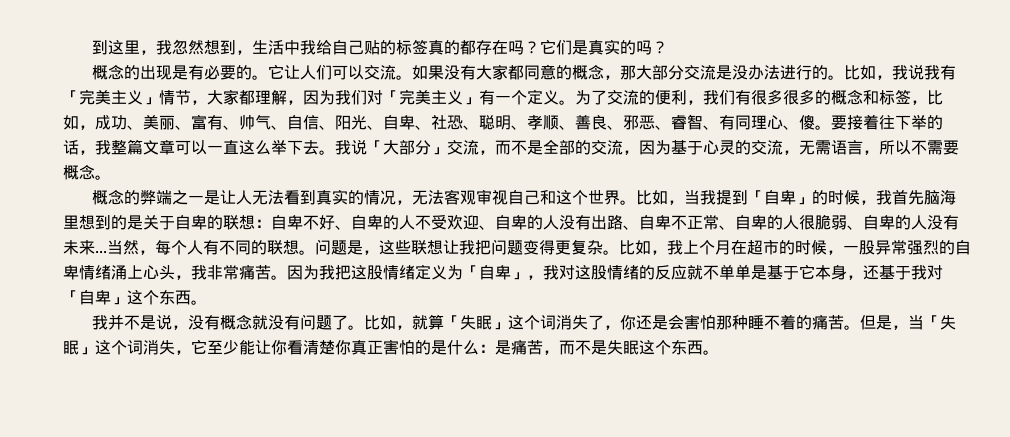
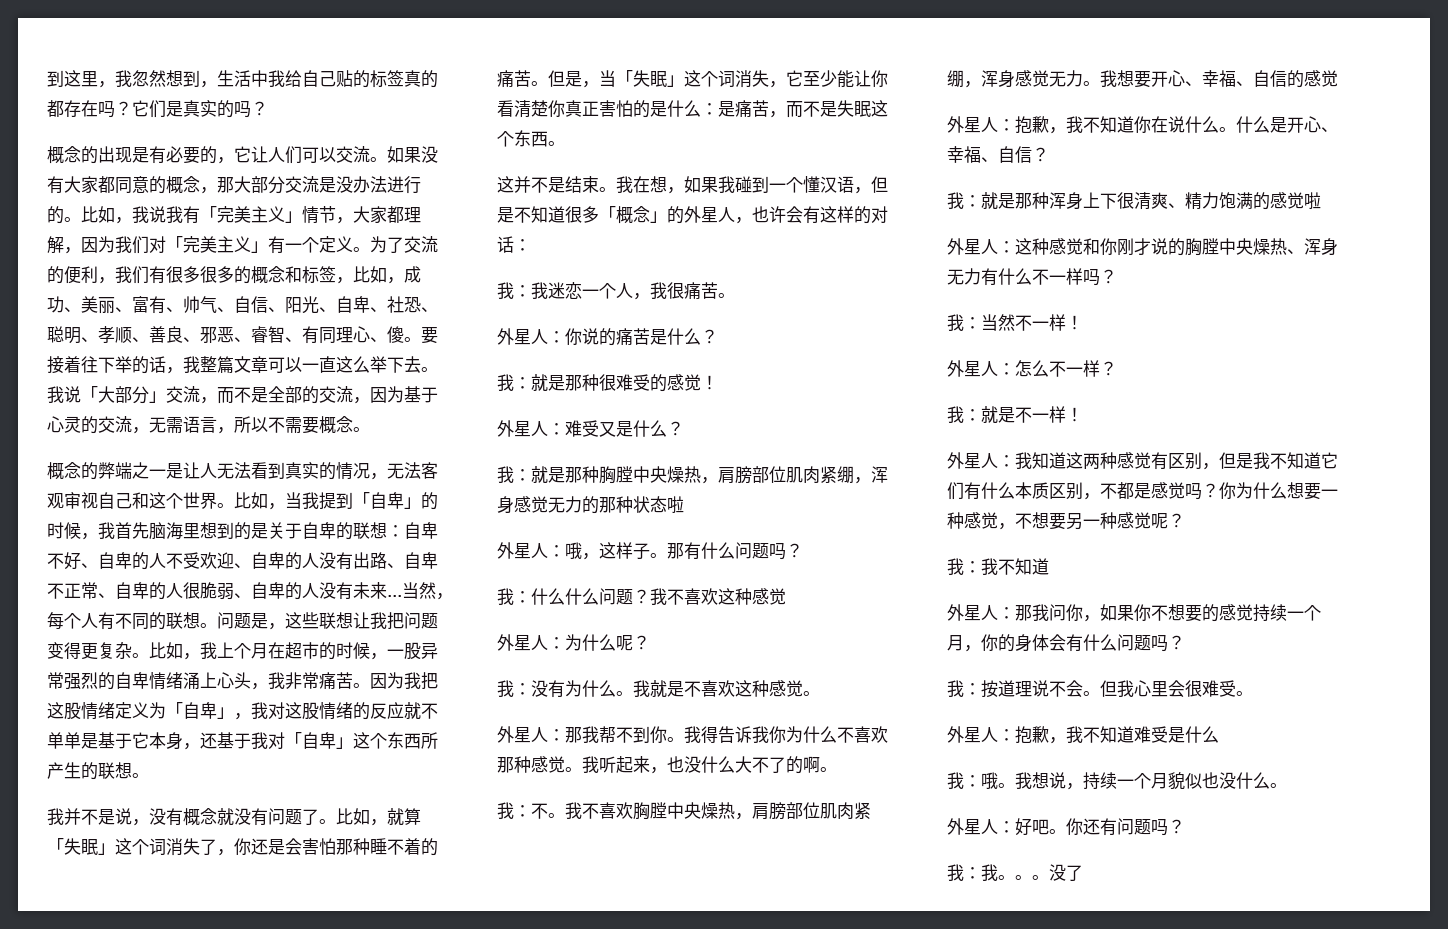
[252,75,269,80] 。 -> [217,157,234,164] ，
(191, 297) none -> [421,732,438,749] [47,762,132,780] 所产生的联想
(719, 352) none -> [497,176,888,194] [497,206,888,224] [497,236,531,253] [497,282,735,300] [497,328,718,346] [497,374,718,392] [497,420,684,437] [497,466,888,484] [497,496,684,514] [497,542,803,560] [497,588,786,605] [497,634,650,651] [497,680,820,698] [497,726,888,743] [497,756,837,774] [497,802,871,820] [947,70,1338,88] [947,116,1338,134] [947,146,1049,163] [947,192,1321,210] [947,238,1338,256] [947,268,1117,286] [947,314,1083,331] [947,360,1117,377] [947,406,1083,423] [947,452,1338,470] [947,482,1338,500] [947,512,1185,530] [947,558,1049,575] [947,604,1321,622] [947,634,1185,652] [947,680,1253,698] [947,726,1219,744] [947,772,1287,790] [947,818,1185,836] [947,864,1083,881] // 这并不是结束。我在想，如果我碰到一个懂汉语，但是不知道很多「概念」的外星人，也许会有这样的对话： // 我：我迷恋一个人，我很痛苦。 // 外星人：你说的痛苦是什么？ // 我：就是那种很难受的感觉！ // 外星人：难受又是什么？ // 我：就是那种胸膛中央燥热，肩膀部位肌肉紧绷，浑身感觉无力的那种状态啦 // 外星人：哦，这样子。那有什么问题吗？ // 我：什么什么问题？我不喜欢这种感觉 // 外星人：为什么呢？ // 我：没有为什么。我就是不喜欢这种感觉。 // 外星人：那我帮不到你。我得告诉我你为什么不喜欢那种感觉。我听起来，也没什么大不了的啊。 // 我：不。我不喜欢胸膛中央燥热，肩膀部位肌肉紧绷，浑身感觉无力。我想要开心、幸福、自信的感觉 // 外星人：抱歉，我不知道你在说什么。什么是开心、幸福、自信？ // 我：就是那种浑身上下很清爽、精力饱满的感觉啦 // 外星人：这种感觉和你刚才说的胸膛中央燥热、浑身无力有什么不一样吗？ // 我：当然不一样！ // 外星人：怎么不一样？ // 我：就是不一样！ // 外星人：我知道这两种感觉有区别，但是我不知道它们有什么本质区别，不都是感觉吗？你为什么想要一种感觉，不想要另一种感觉呢？ // 我：我不知道 // 外星人：那我问你，如果你不想要的感觉持续一个月，你的身体会有什么问题吗？ // 我：按道理说不会。但我心里会很难受。 // 外星人：抱歉，我不知道难受是什么 // 我：哦。我想说，持续一个月貌似也没什么。 // 外星人：好吧。你还有问题吗？ // 我：我。。。没了

